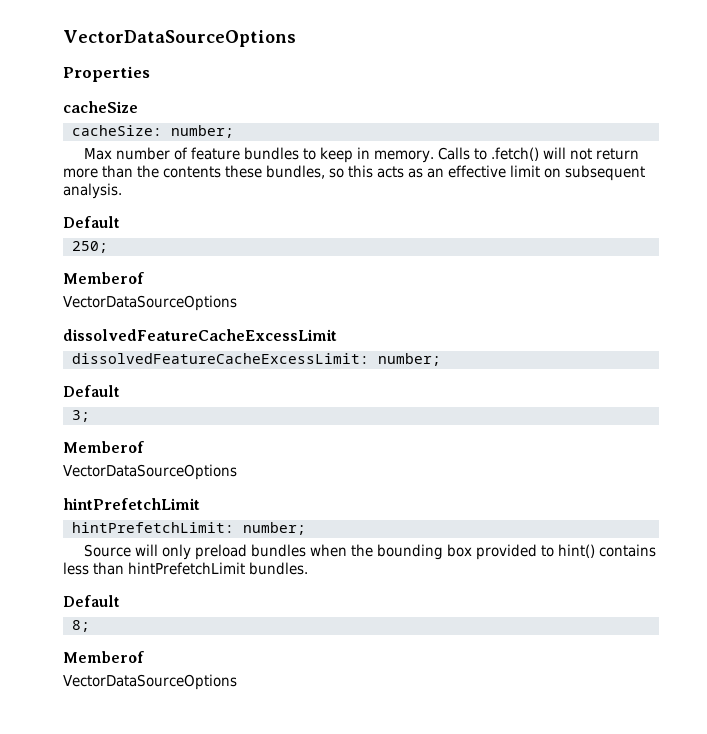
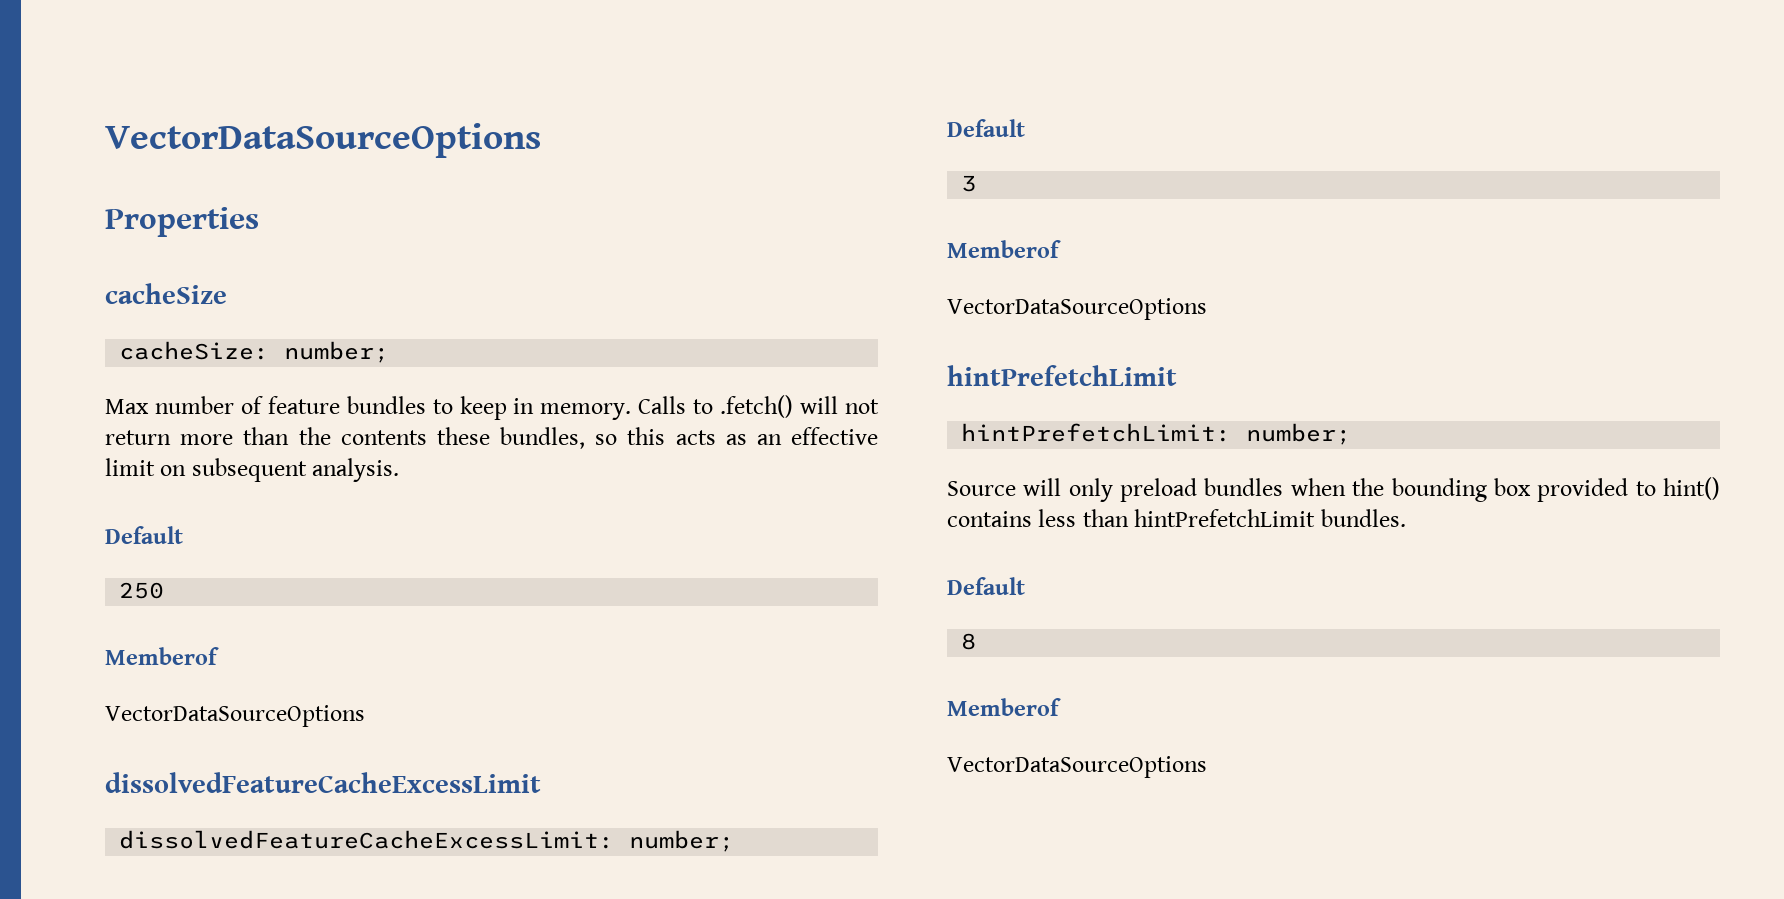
[71,241,108,253] 250; -> [119,582,165,599] 250
[71,410,90,422] 3; -> [961,175,977,192] 3
[71,620,90,632] 8; -> [961,633,977,650] 8

